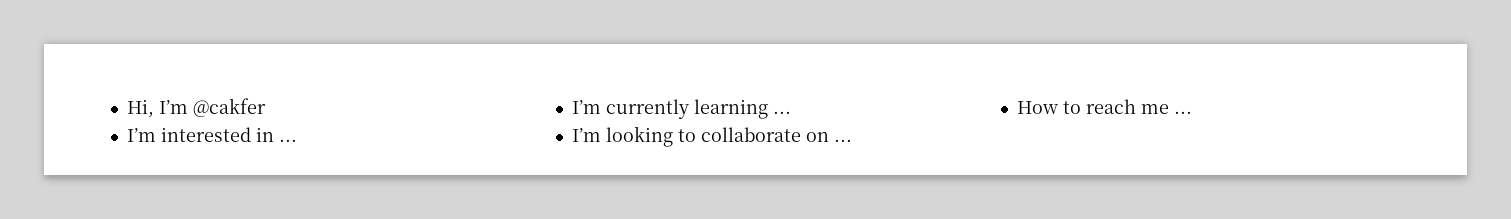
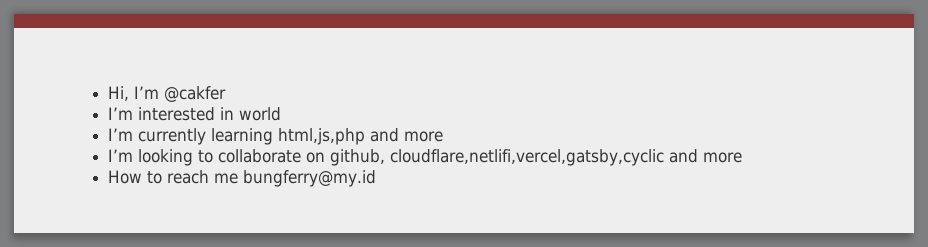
[278,139,297,142] ... -> [239,107,282,121] world
[772,111,791,114] ... -> [278,128,444,145] html,js,php and more
[833,139,852,142] ... -> [330,149,743,166] github, cloudflare,netlifi,vercel,gatsby,cyclic and more
[1173,111,1192,114] ... -> [243,170,377,187] bungferry@my.id

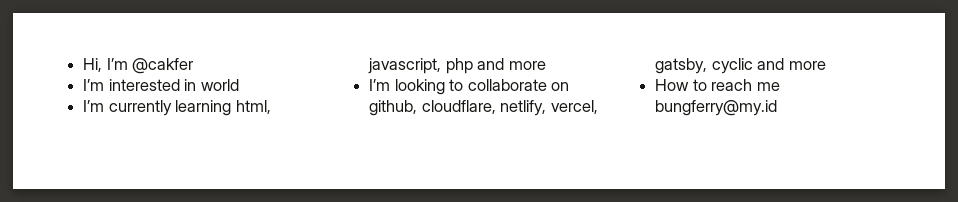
[278,128,366,145] html,js,php -> [235,100,271,114] [368,58,473,74] html, javascript, php
[390,149,665,166] cloudflare,netlifi,vercel,gatsby,cyclic -> [421,100,598,116] [655,58,753,74] cloudflare, netlify, vercel, gatsby, cyclic

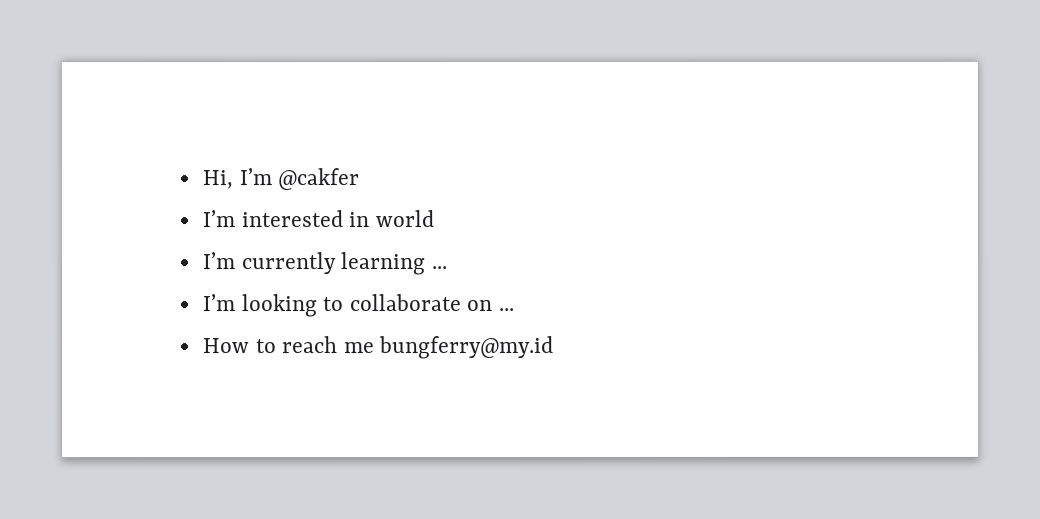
[235,100,271,114] [368,58,546,74] html, javascript, php and more -> [431,266,448,270] ...
[369,100,598,116] [655,58,826,74] github, cloudflare, netlify, vercel, gatsby, cyclic and more -> [499,308,516,312] ...

